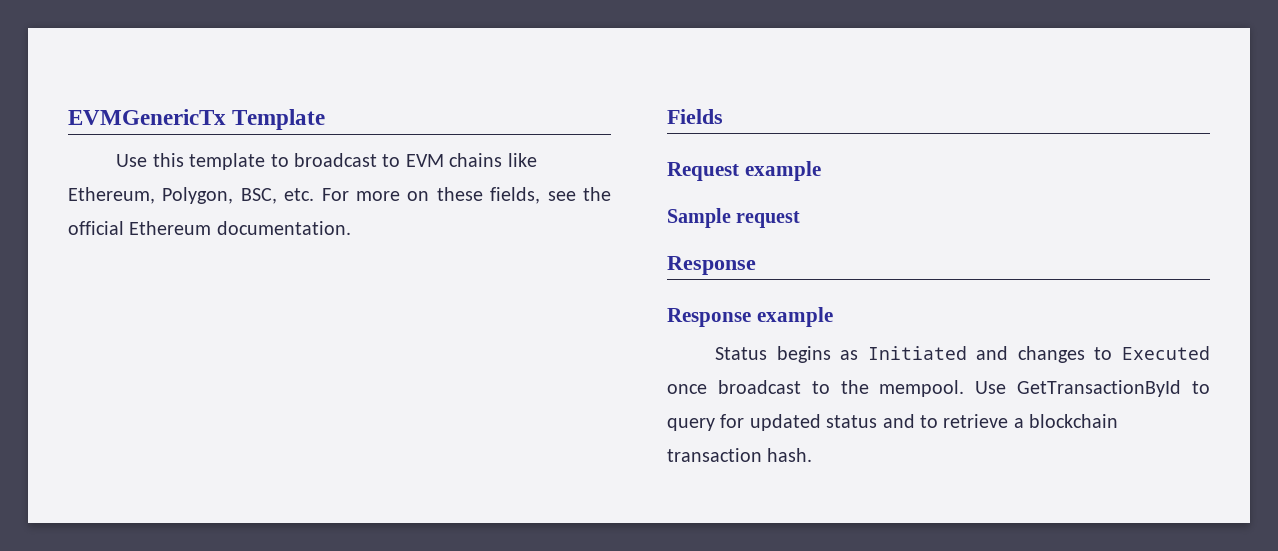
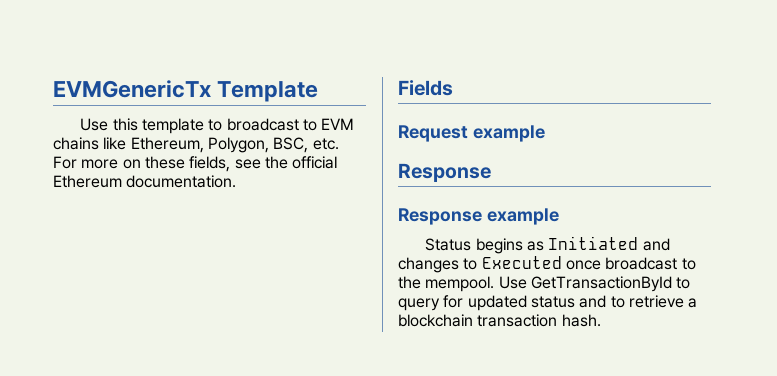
[667,208,801,228] // Sample request -> (545, 133) none

